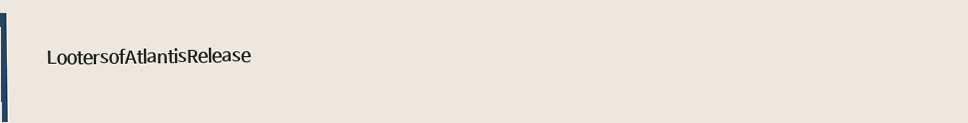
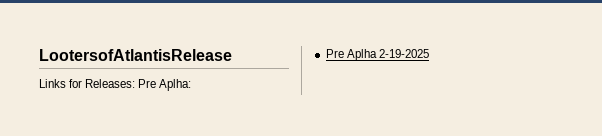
(252, 56) none -> [39,79,192,91] [325,49,429,61] // Links for Releases: Pre Aplha: // Pre Aplha 2-19-2025

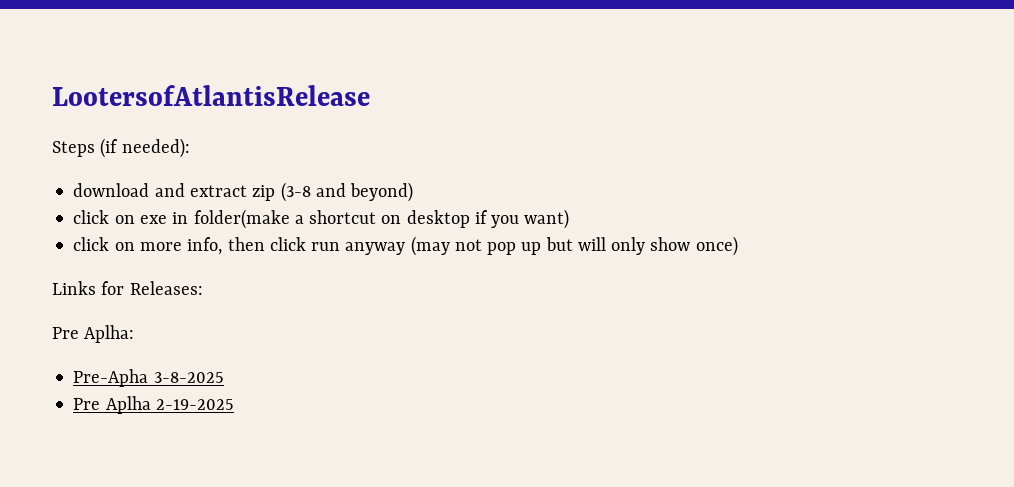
(232, 55) none -> [52,138,190,158] [73,182,414,202] [73,209,570,229] [73,236,738,256] // Steps (if needed): // download and extract zip (3-8 and beyond) // click on exe in folder(make a shortcut on desktop if you want) // click on more info, then click run anyway (may not pop up but will only show once)
(136, 83) none -> (203, 288) //
(192, 85) none -> [73,369,224,387] // Pre-Apha 3-8-2025

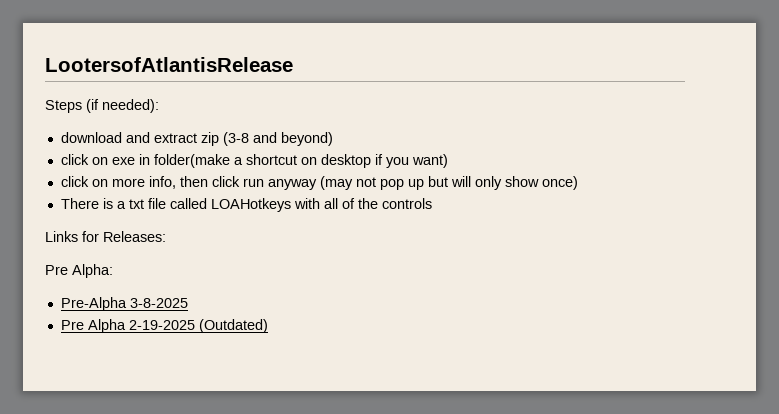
(738, 246) none -> [60,198,432,212] // There is a txt file called LOAHotkeys with all of the controls
[84,325,135,343] [73,369,149,387] Aplha: // Pre-Apha -> [72,264,113,278] [60,297,127,311] Alpha: // Pre-Alpha
[105,396,234,414] Aplha 2-19-2025 -> [87,319,268,333] Alpha 2-19-2025 (Outdated)

